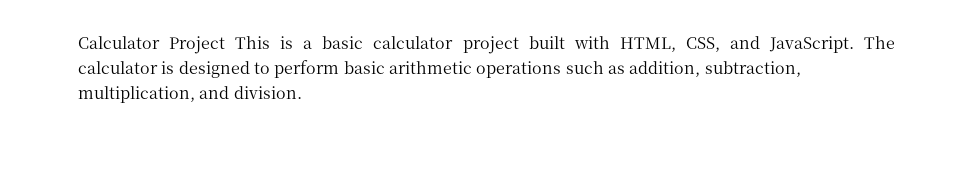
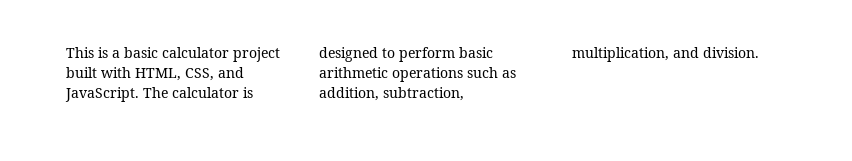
[78,36,226,54] Calculator Project -> (66, 52) none

